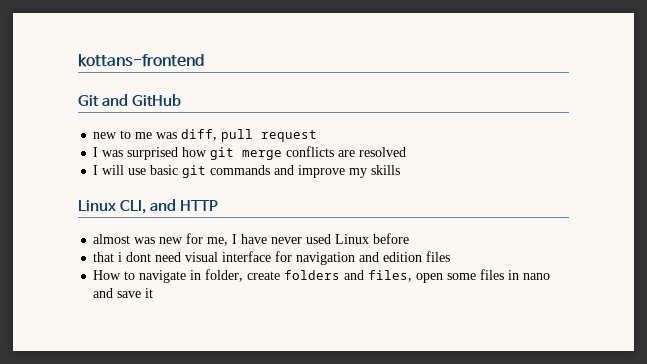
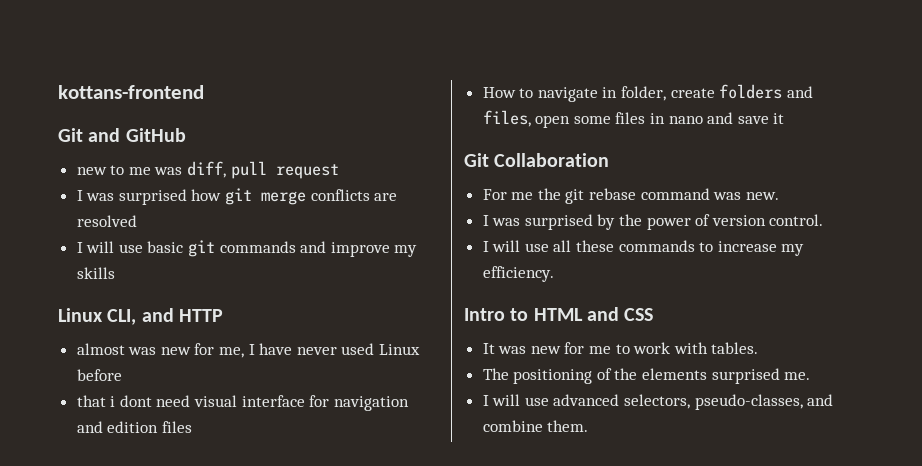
(154, 293) none -> [464,153,610,167] [482,188,779,204] [482,214,824,230] [482,240,805,256] [482,266,554,282] [464,307,654,321] [482,342,759,354] [482,368,811,384] [482,394,834,410] [482,420,589,432] // Git Collaboration // For me the git rebase command was new. // I was surprised by the power of version control. // I will use all these commands to increase my efficiency. // Intro to HTML and CSS // It was new for me to work with tables. // The positioning of the elements surprised me. // I will use advanced selectors, pseudo-classes, and combine them.

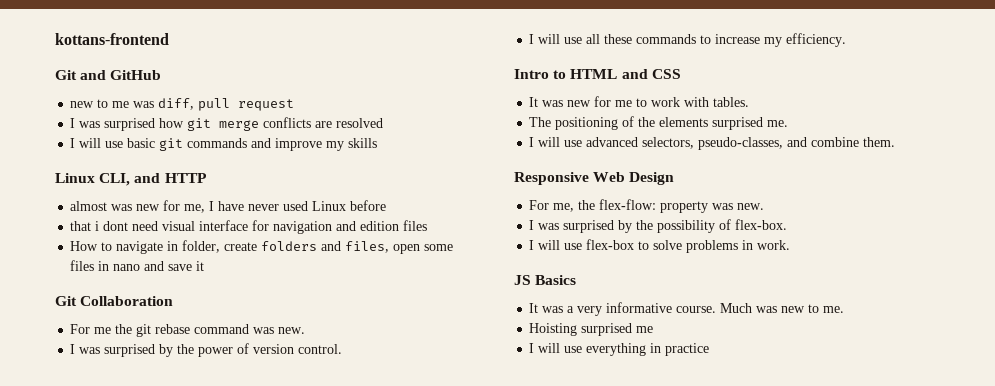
(589, 426) none -> [514,172,675,185] [529,199,765,213] [529,219,788,233] [529,239,791,253] [514,275,577,285] [529,302,845,316] [529,323,654,336] [529,343,710,356] // Responsive Web Design // For me, the flex-flow: property was new. // I was surprised by the possibility of flex-box. // I will use flex-box to solve problems in work. // JS Basics // It was a very informative course. Much was new to me. // Hoisting surprised me // I will use everything in practice

